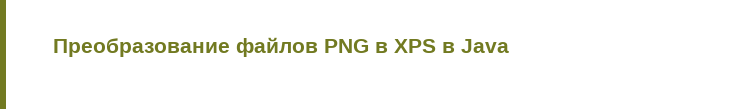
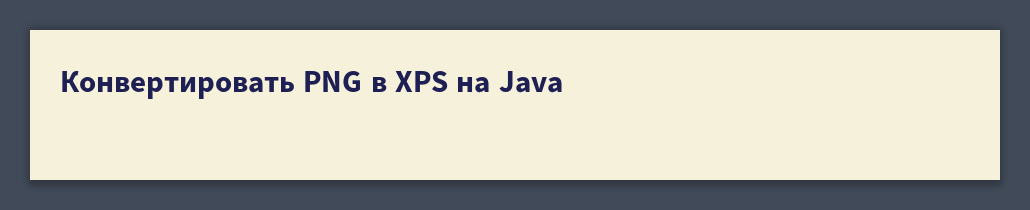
[53,37,318,57] Преобразование файлов -> [60,71,295,99] Конвертировать
[442,42,455,53] в -> [456,77,491,93] на

